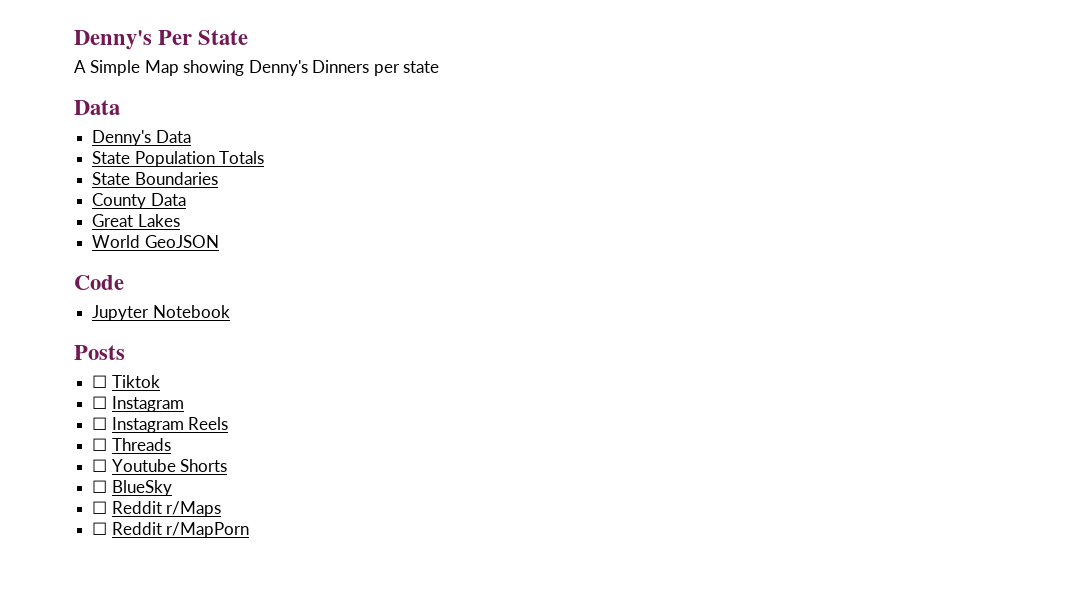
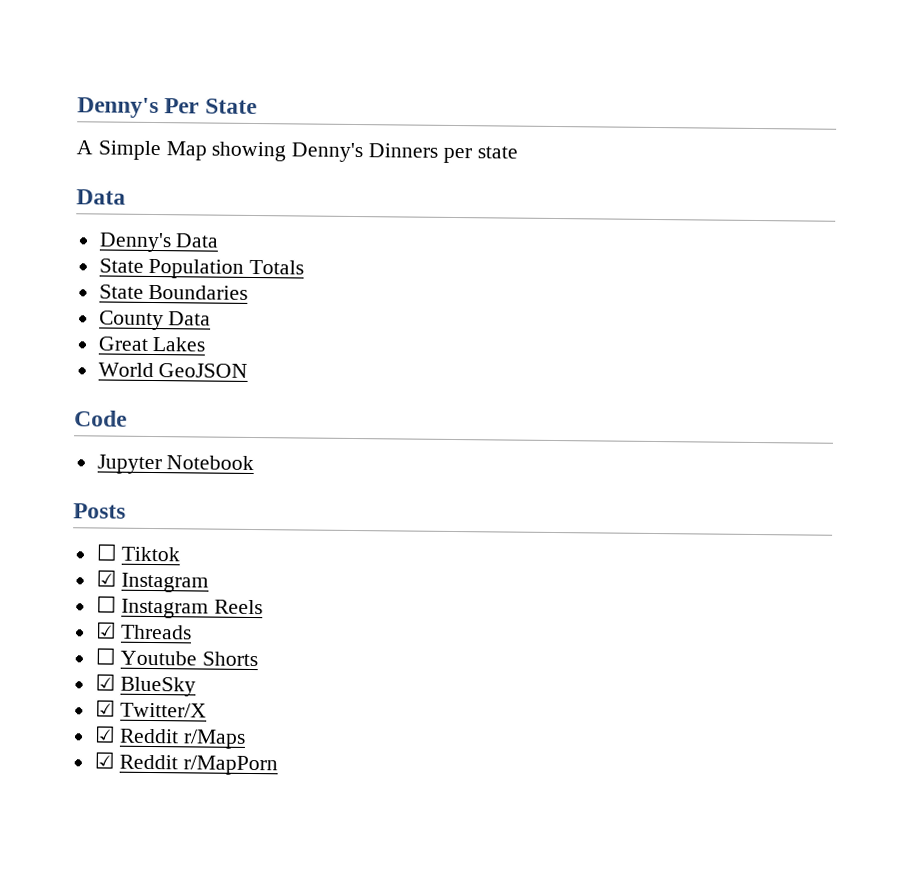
[92,396,108,409] ☐ -> [95,569,117,587] ☑
[92,438,108,451] ☐ -> [95,621,117,639] ☑
[92,480,108,493] ☐ -> [94,673,116,691] ☑
[92,501,108,514] ☐ -> [94,699,208,718] [93,725,116,743] ☑ Twitter/X // ☑
[92,522,108,535] ☐ -> [93,751,115,769] ☑

